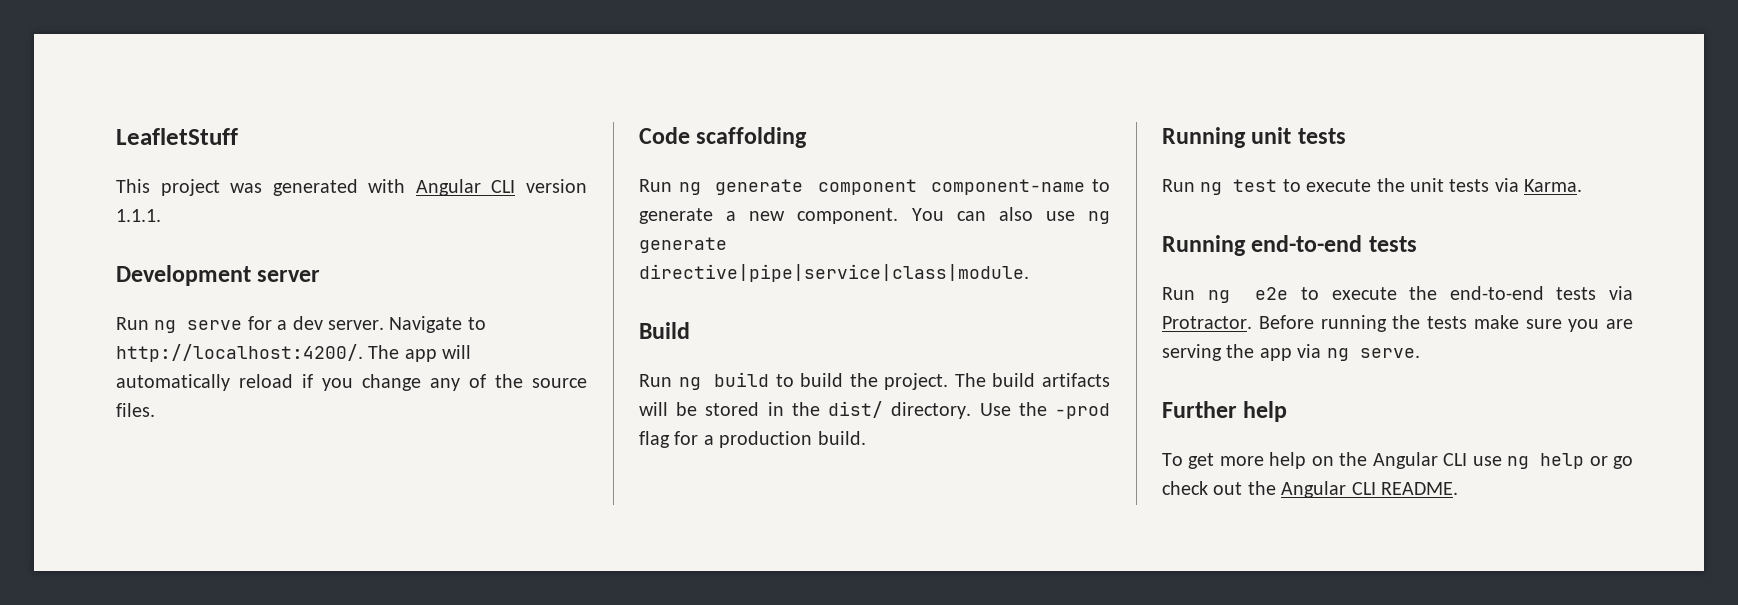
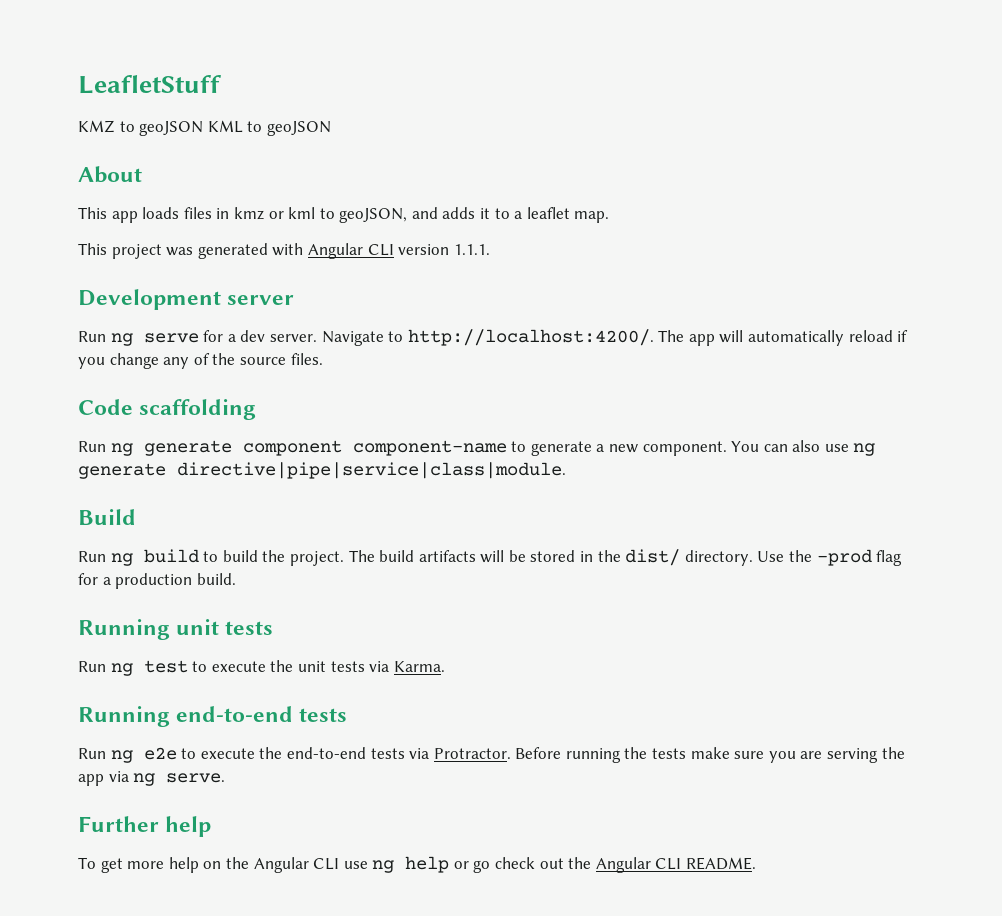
(238, 136) none -> [78,120,331,136] [78,166,142,183] [78,207,610,223] // KMZ to geoJSON KML to geoJSON // About // This app loads files in kmz or kml to geoJSON, and adds it to a leaflet map.

